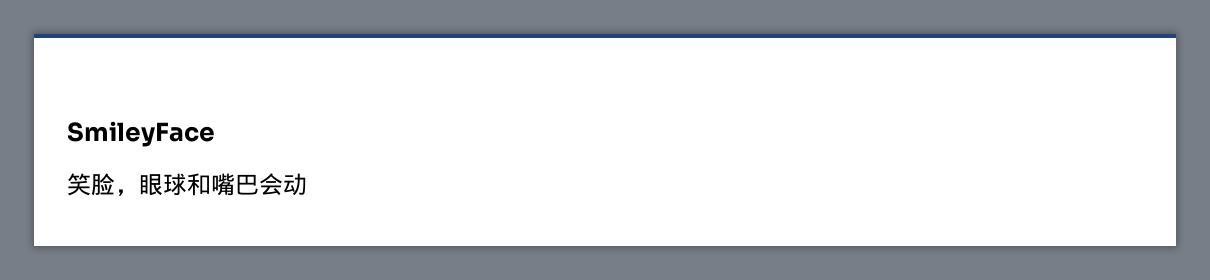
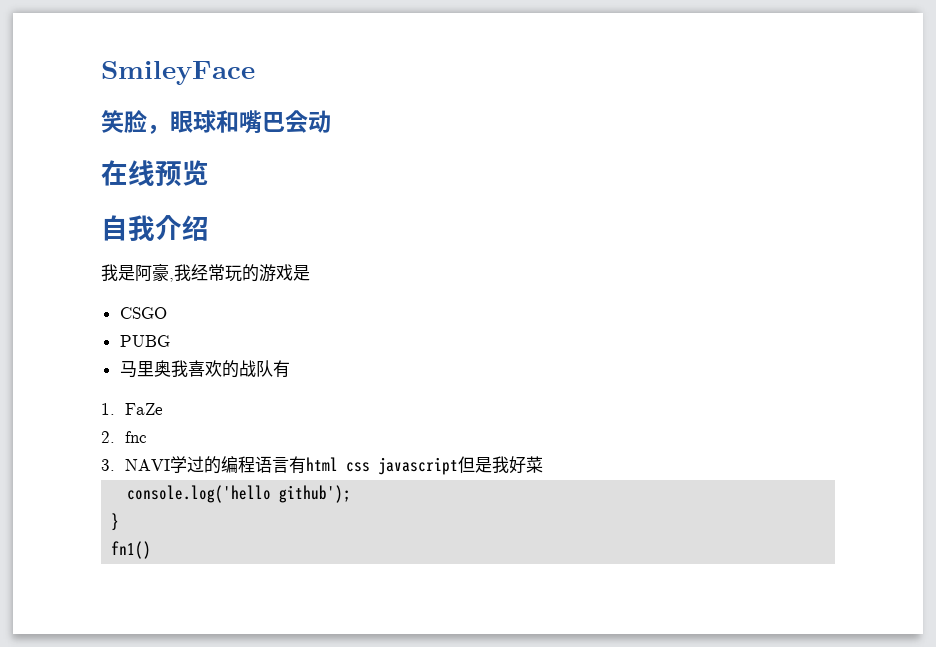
(307, 184) none -> [101,160,209,187] [101,215,209,241] [101,264,310,282] [119,307,167,319] [119,335,170,347] [119,360,290,378] [101,403,163,415] [101,431,147,443] [101,456,543,475] [127,485,352,503] [111,513,120,531] [111,541,152,559] // 在线预览 // 自我介绍 // 我是阿豪,我经常玩的游戏是 // CSGO // PUBG // 马里奥我喜欢的战队有 // 1. FaZe // 2. fnc // 3. NAVI学过的编程语言有html css javascript但是我好菜 // console.log('hello github'); // } // fn1()

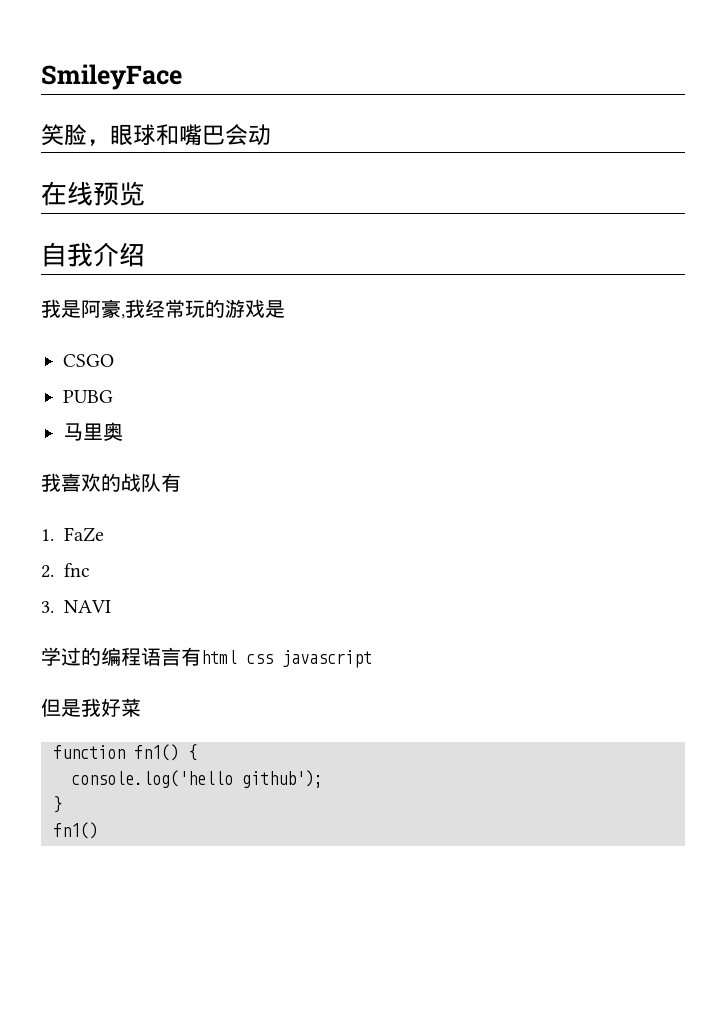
(171, 368) none -> (123, 431) //
(170, 465) none -> (112, 606) //
(458, 466) none -> (372, 659) //
(543, 464) none -> [53,744,197,761] // function fn1() {

